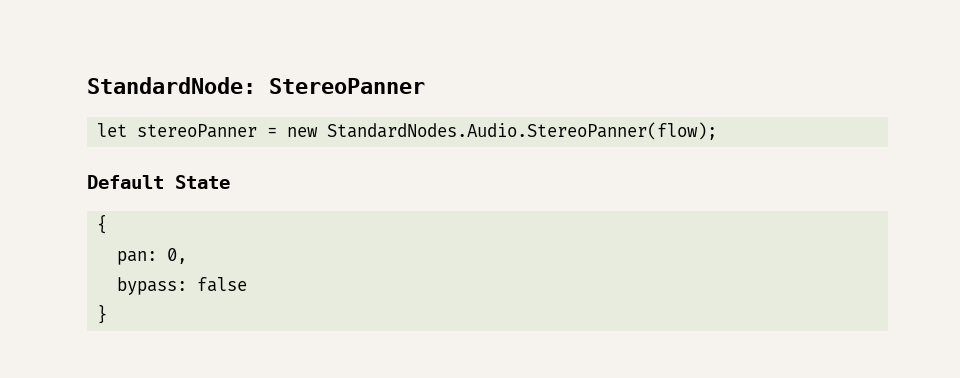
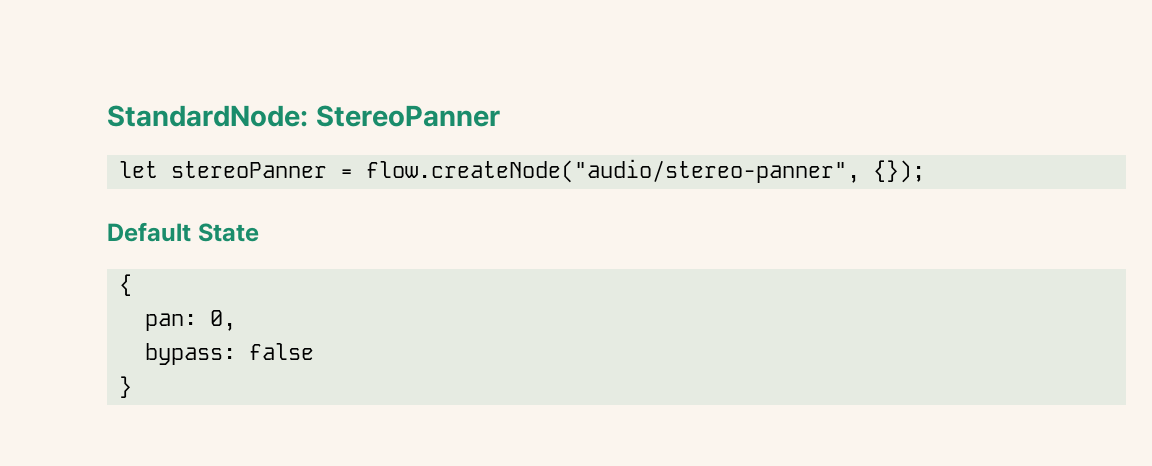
[286,122,717,140] new StandardNodes.Audio.StereoPanner(flow); -> [366,159,926,183] flow.createNode("audio/stereo-panner", {});

